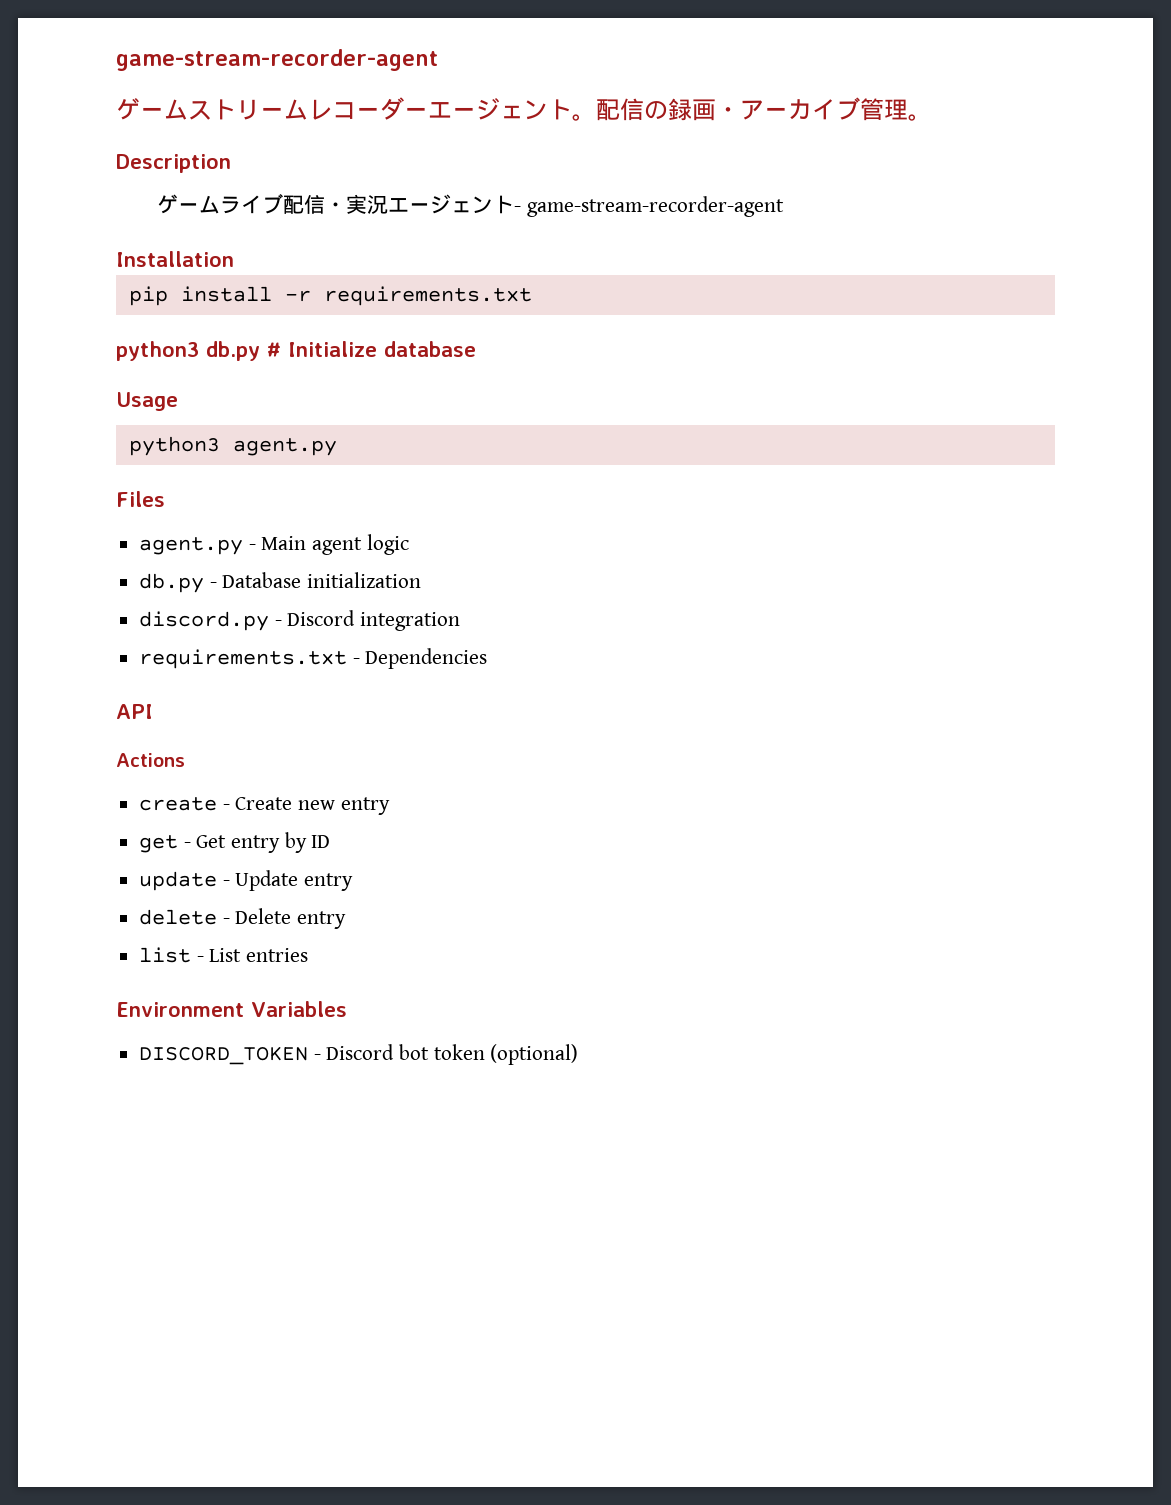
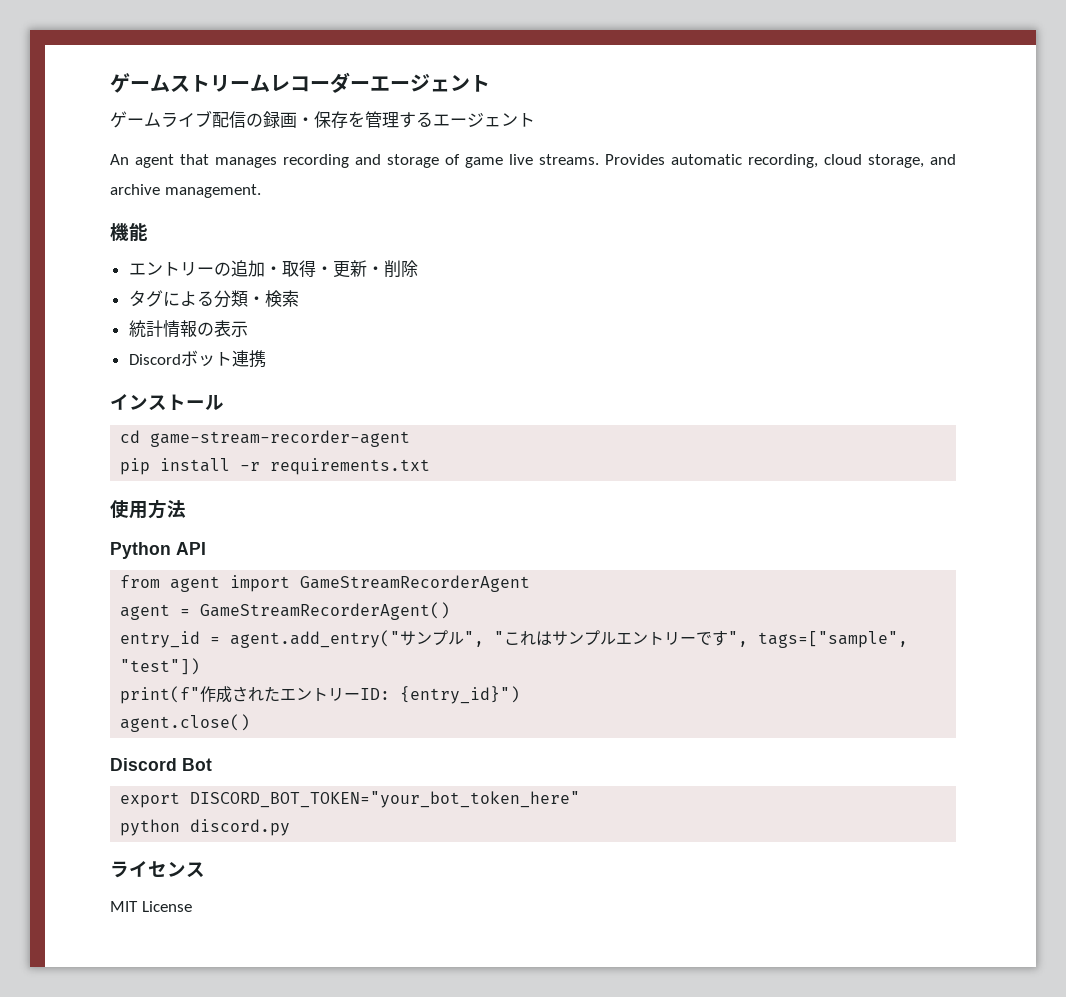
[116,49,438,71] game-stream-recorder-agent // -> (110, 83) none
[572,97,932,121] [116,154,231,173] [157,194,784,217] [116,251,234,267] 。配信の録画・アーカイブ管理。 // Description // ゲームライブ配信・実況エージェント- game-stream-recorder-agent // Installation -> [110,110,535,128] [110,154,956,168] [110,184,261,198] [110,223,148,241] [128,260,418,278] [128,290,299,308] [128,320,248,338] [128,350,266,368] [110,394,224,411] [120,430,411,447] // ゲームライブ配信の録画・保存を管理するエージェント // An agent that manages recording and storage of game live streams. Provides automatic recording, cloud storage, and archive management. // 機能 // エントリーの追加・取得・更新・削除 // タグによる分類・検索 // 統計情報の表示 // Discordボット連携 // インストール // cd game-stream-recorder-agent
[116,341,476,361] [116,392,178,411] [128,436,337,456] [116,491,165,507] [139,534,409,555] [139,572,422,593] [139,610,461,631] [139,648,488,669] [116,704,153,719] [116,753,185,767] [139,797,390,815] [139,832,331,853] [139,870,354,891] [139,908,347,929] [139,947,309,963] [116,1001,347,1017] [139,1044,579,1065] python3 db.py # Initialize database // Usage // python3 agent.py // Files // agent.py - Main agent logic // db.py - Database initialization // discord.py - Discord integration // requirements.txt - Dependencies // API // Actions // create - Create new entry // get - Get entry by ID // update - Update entry // delete - Delete entry // list - List entries // Environment Variables // DISCORD_TOKEN - Discord bot token (optional) -> [110,499,186,519] [110,542,206,559] [120,575,531,592] [120,602,451,620] [120,630,909,648] [120,658,201,675] [120,686,521,704] [120,714,251,732] [110,758,212,771] [120,791,581,808] [120,819,291,836] [110,861,205,878] [110,901,192,912] 使用方法 // Python API // from agent import GameStreamRecorderAgent // agent = GameStreamRecorderAgent() // entry_id = agent.add_entry("サンプル", "これはサンプルエントリーです", tags=["sample", "test"]) // print(f"作成されたエントリーID: {entry_id}") // agent.close() // Discord Bot // export DISCORD_BOT_TOKEN="your_bot_token_here" // python discord.py // ライセンス // MIT License

